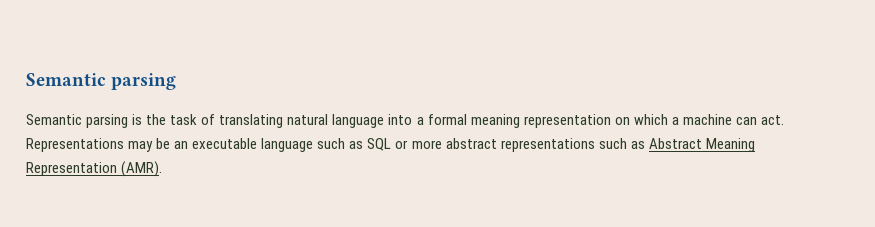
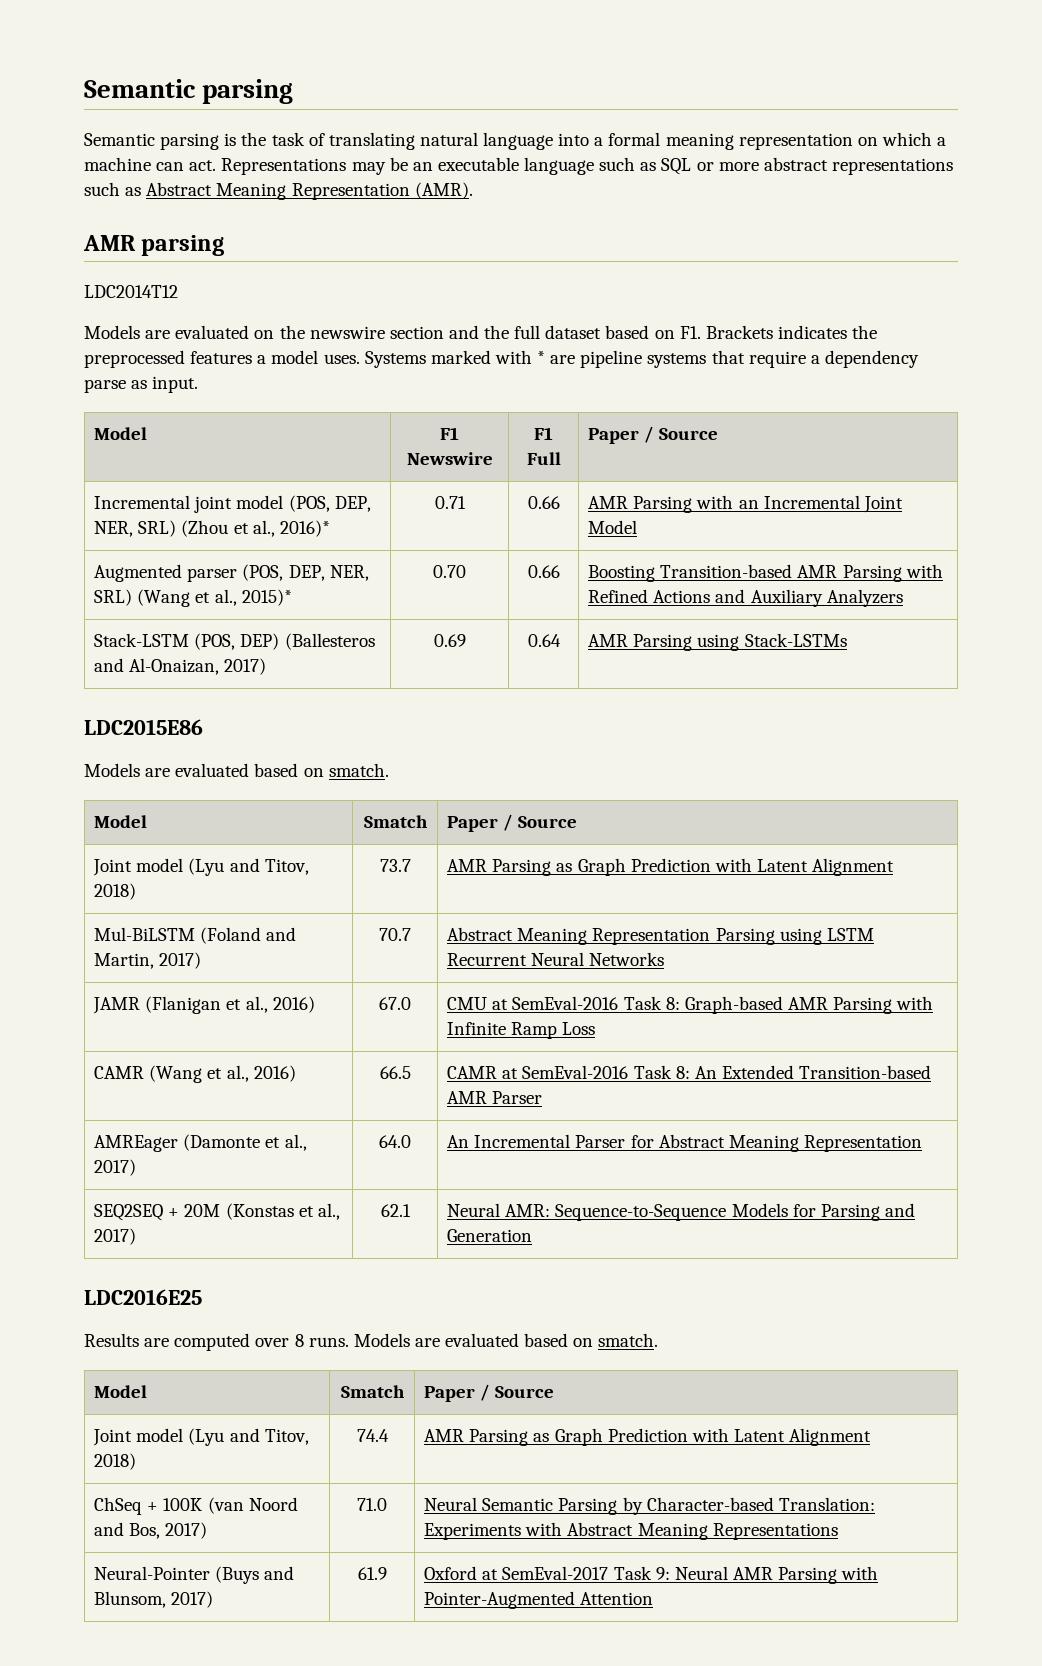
(163, 169) none -> [83,235,225,256] [84,285,178,298] [84,325,878,339] [84,350,919,368] [84,376,199,393] [94,427,148,440] [440,427,459,440] [406,452,493,465] [534,427,553,440] [526,452,561,465] [588,426,719,444] [94,495,371,513] [94,520,330,537] [434,496,466,509] [527,496,560,509] [588,495,903,513] [588,520,638,534] [94,564,369,582] [94,589,292,607] [433,565,466,578] [527,565,560,578] [588,564,943,582] [588,589,903,607] [94,633,375,650] [94,658,267,675] [433,634,466,647] [527,634,561,647] [588,633,847,651] [84,719,203,735] [84,763,389,777] [94,815,148,828] [363,815,428,828] [447,814,578,832] [93,858,309,876] [94,883,137,900] [379,859,411,872] [447,858,895,876] [94,927,297,944] [94,952,202,969] [379,928,411,941] [447,927,874,945] [447,952,665,966] [93,996,315,1014] [379,997,411,1010] [447,996,934,1014] [447,1022,596,1039] [94,1065,296,1083] [379,1066,411,1079] [447,1065,932,1079] [447,1091,543,1104] [94,1134,307,1152] [94,1159,137,1176] [379,1135,411,1148] [447,1134,923,1152] [94,1203,340,1221] [94,1228,137,1245] [380,1204,411,1217] [447,1203,916,1221] [447,1229,533,1242] [84,1289,202,1305] [84,1333,659,1351] [94,1385,148,1398] [340,1385,405,1398] [424,1384,555,1402] [93,1428,309,1446] [94,1453,137,1470] [356,1429,389,1442] [424,1428,872,1446] [94,1497,298,1515] [94,1522,208,1539] [357,1498,387,1511] [424,1497,875,1515] [424,1522,838,1540] [94,1566,295,1584] [94,1591,214,1608] [357,1567,387,1580] [424,1566,879,1584] [424,1591,654,1609] // AMR parsing // LDC2014T12 // Models are evaluated on the newswire section and the full dataset based on F1. Brackets indicates the preprocessed features a model uses. Systems marked with * are pipeline systems that require a dependency parse as input. // Model | F1 Newswire | F1 Full | Paper / Source // Incremental joint model (POS, DEP, NER, SRL) (Zhou et al., 2016)* | 0.71 | 0.66 | AMR Parsing with an Incremental Joint Model // Augmented parser (POS, DEP, NER, SRL) (Wang et al., 2015)* | 0.70 | 0.66 | Boosting Transition-based AMR Parsing with Refined Actions and Auxiliary Analyzers // Stack-LSTM (POS, DEP) (Ballesteros and Al-Onaizan, 2017) | 0.69 | 0.64 | AMR Parsing using Stack-LSTMs // LDC2015E86 // Models are evaluated based on smatch. // Model | Smatch | Paper / Source // Joint model (Lyu and Titov, 2018) | 73.7 | AMR Parsing as Graph Prediction with Latent Alignment // Mul-BiLSTM (Foland and Martin, 2017) | 70.7 | Abstract Meaning Representation Parsing using LSTM Recurrent Neural Networks // JAMR (Flanigan et al., 2016) | 67.0 | CMU at SemEval-2016 Task 8: Graph-based AMR Parsing with Infinite Ramp Loss // CAMR (Wang et al., 2016) | 66.5 | CAMR at SemEval-2016 Task 8: An Extended Transition-based AMR Parser // AMREager (Damonte et al., 2017) | 64.0 | An Incremental Parser for Abstract Meaning Representation // SEQ2SEQ + 20M (Konstas et al., 2017) | 62.1 | Neural AMR: Sequence-to-Sequence Models for Parsing and Generation // LDC2016E25 // Results are computed over 8 runs. Models are evaluated based on smatch. // Model | Smatch | Paper / Source // Joint model (Lyu and Titov, 2018) | 74.4 | AMR Parsing as Graph Prediction with Latent Alignment // ChSeq + 100K (van Noord and Bos, 2017) | 71.0 | Neural Semantic Parsing by Character-based Translation: Experiments with Abstract Meaning Representations // Neural-Pointer (Buys and Blunsom, 2017) | 61.9 | Oxford at SemEval-2017 Task 9: Neural AMR Parsing with Pointer-Augmented Attention

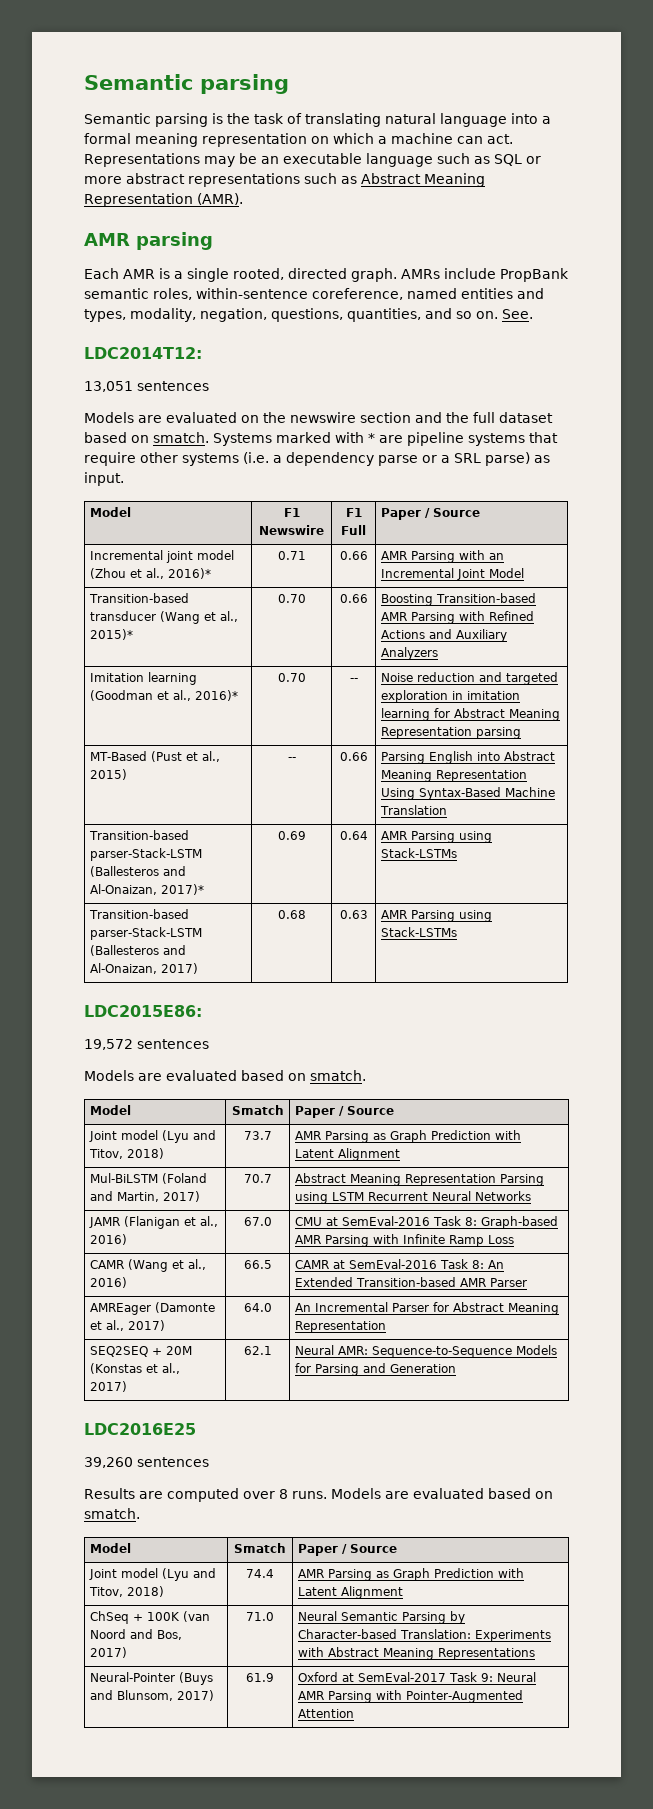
[84,285,178,298] LDC2014T12 -> [84,268,569,282] [84,288,544,300] [84,308,533,322] [84,347,202,359] [84,381,209,392] Each AMR is a single rooted, directed graph. AMRs include PropBank semantic roles, within-sentence coreference, named entities and types, modality, negation, questions, quantities, and so on. See. // LDC2014T12: // 13,051 sentences
[679,325,878,339] [84,350,360,368] F1. Brackets indicates the preprocessed features a model uses. -> [153,432,209,443] smatch.
[810,350,919,368] [84,379,126,393] a dependency parse -> [140,452,530,466] other systems (i.e. a dependency parse or a SRL parse)
[288,495,371,512] [94,520,177,537] (POS, DEP, NER, SRL) -> (234, 555) none
[94,564,369,582] [94,589,133,606] Augmented parser (POS, DEP, NER, SRL) -> [88,593,189,603] [89,611,156,621] Transition-based transducer
[94,633,375,650] [94,658,267,675] Stack-LSTM (POS, DEP) (Ballesteros and Al-Onaizan, 2017) -> [89,672,197,685] [89,690,238,701] [277,673,306,682] [349,678,358,682] [380,672,558,685] [380,690,520,703] [380,708,560,721] [380,727,521,739] [89,751,220,762] [89,769,127,780] [287,757,296,761] [339,752,368,761] [380,751,555,764] [380,770,527,782] [380,787,555,800] [379,805,447,815] [88,830,189,840] [89,848,202,861] [89,866,186,877] [89,884,204,895] Imitation learning (Goodman et al., 2016)* | 0.70 | -- | Noise reduction and targeted exploration in imitation learning for Abstract Meaning Representation parsing // MT-Based (Pust et al., 2015) | -- | 0.66 | Parsing English into Abstract Meaning Representation Using Syntax-Based Machine Translation // Transition-based parser-Stack-LSTM (Ballesteros and Al-Onaizan, 2017)*
[84,719,203,735] // LDC2015E86 -> [88,909,189,919] [89,927,202,940] [89,945,186,956] [89,963,198,974] [277,910,306,919] [339,910,368,919] [380,910,492,922] [380,927,457,937] [84,1005,202,1017] [84,1039,209,1050] // Transition-based parser-Stack-LSTM (Ballesteros and Al-Onaizan, 2017) | 0.68 | 0.63 | AMR Parsing using Stack-LSTMs // LDC2015E86: // 19,572 sentences
(202, 1297) none -> [84,1457,209,1468] // 39,260 sentences

